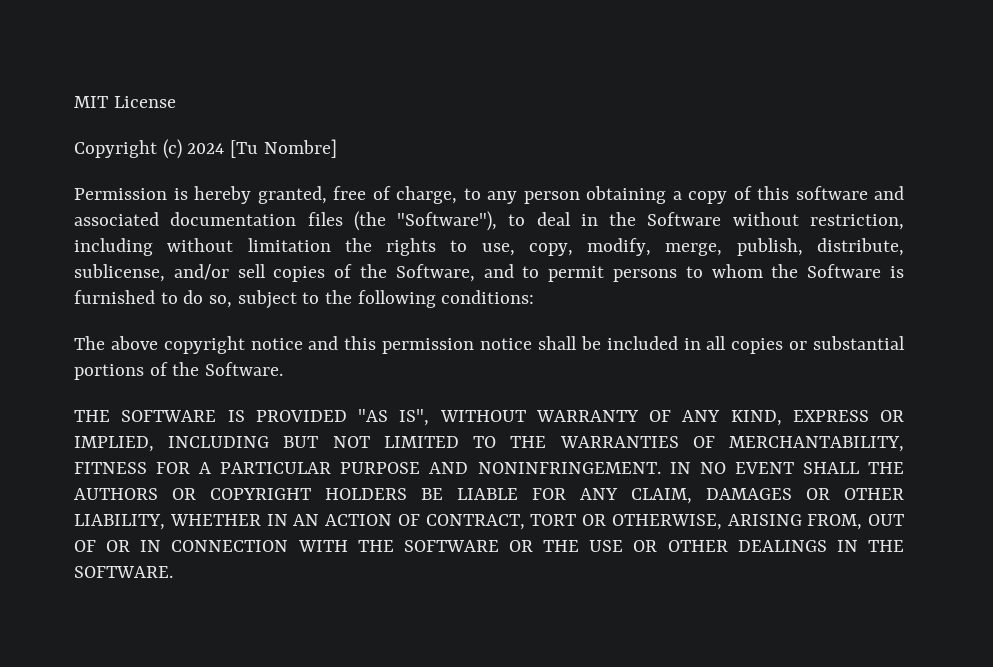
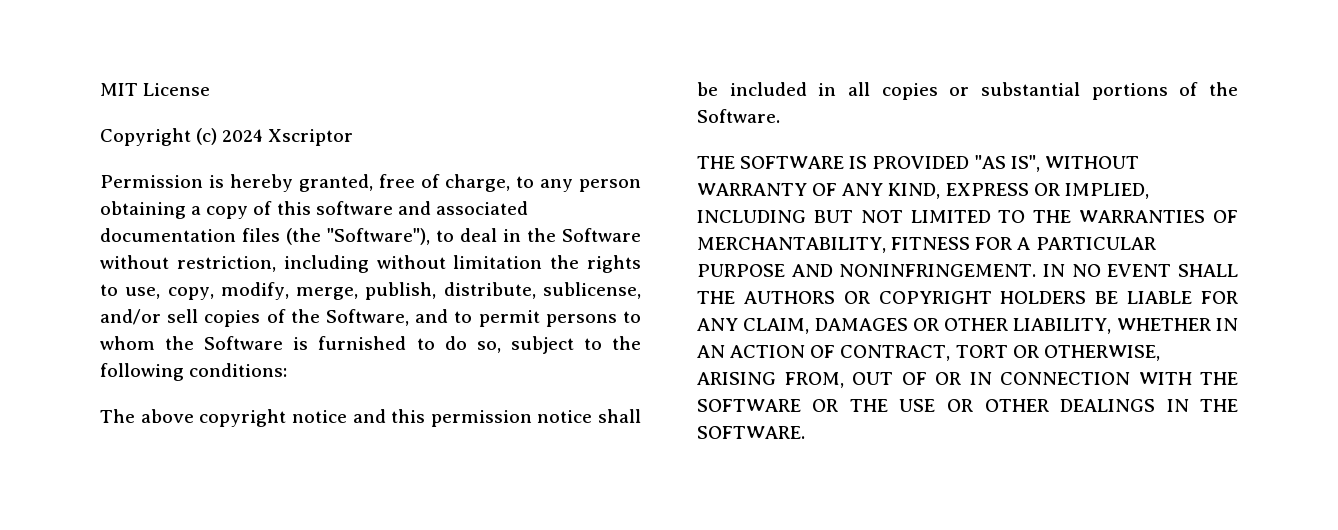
[230,139,337,158] [Tu Nombre] -> [268,129,354,146] Xscriptor

